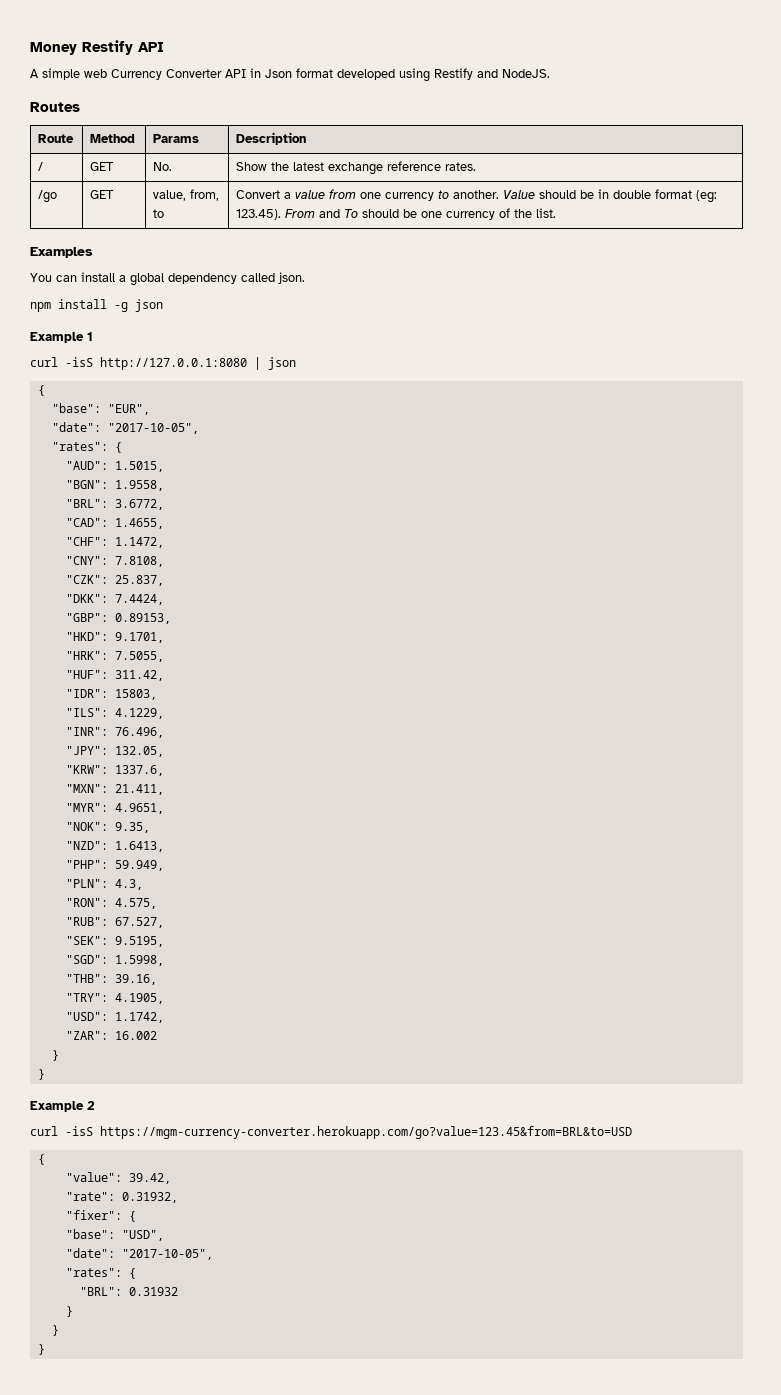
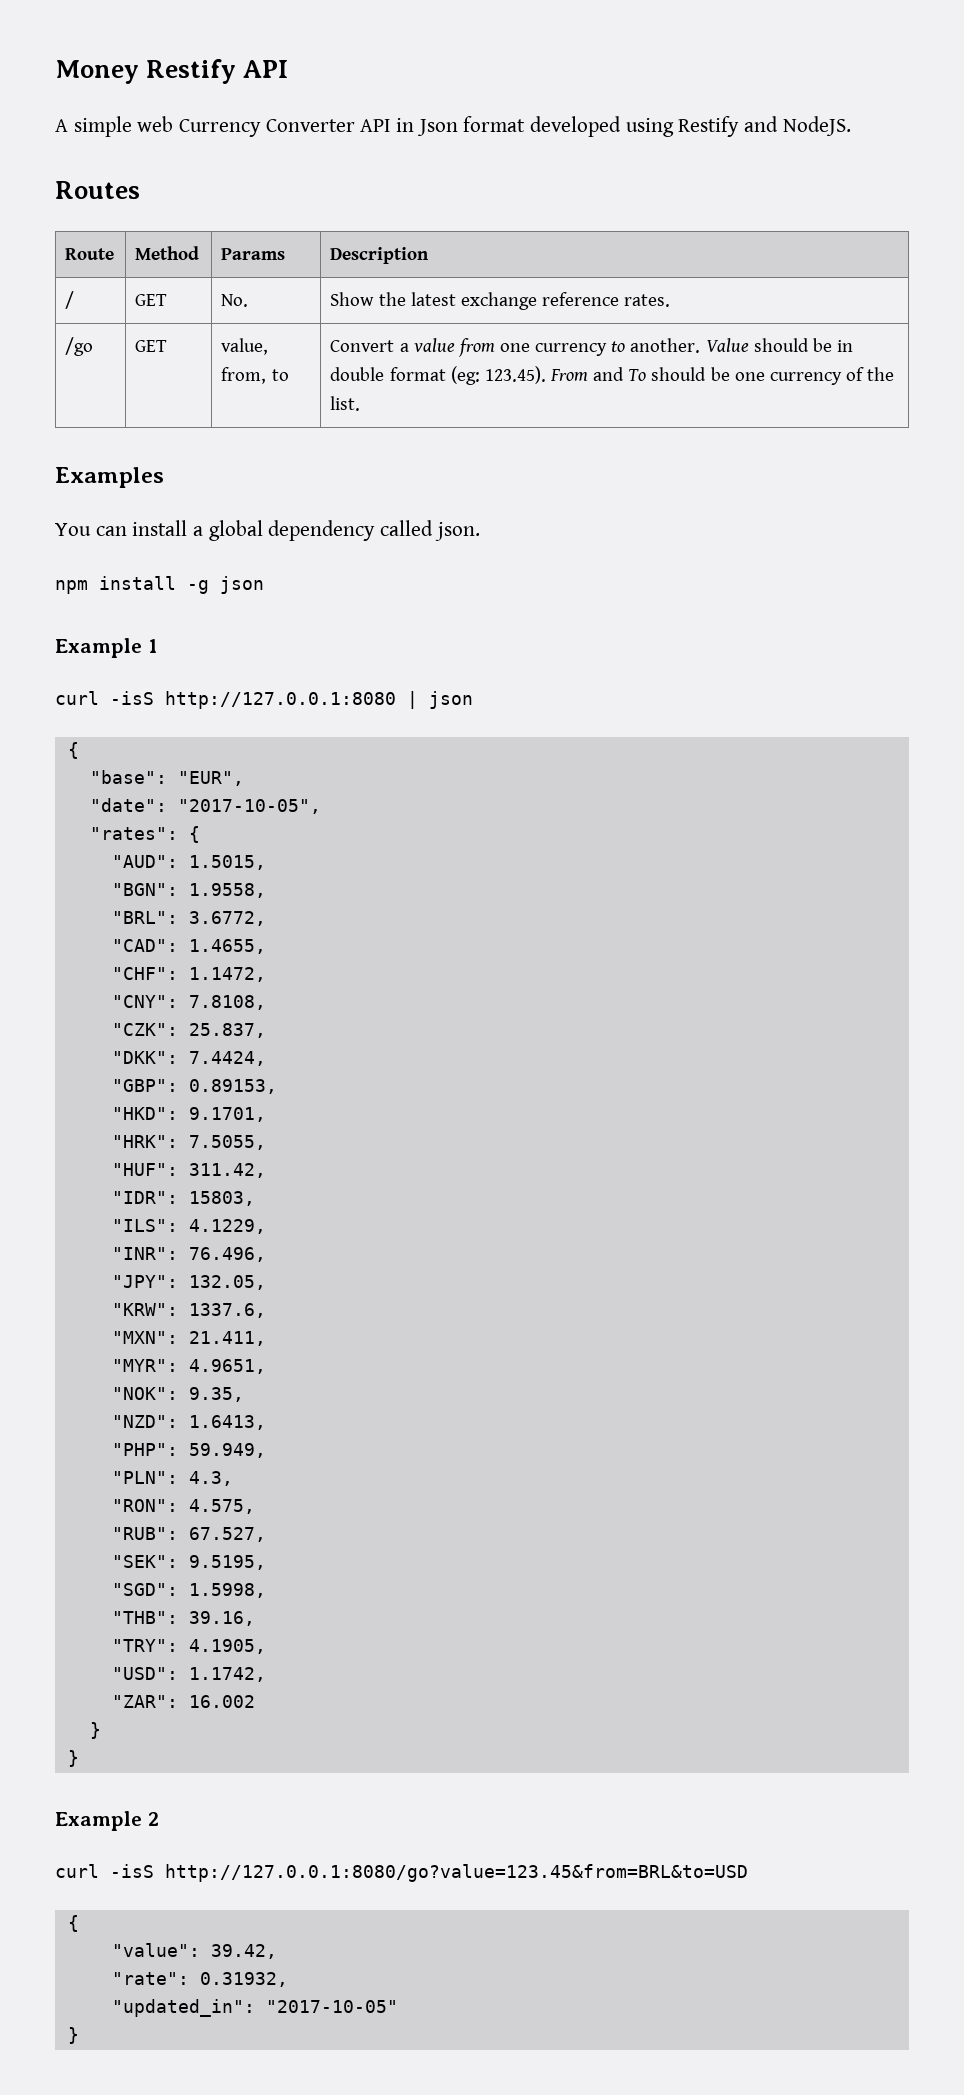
[100,1126,632,1139] https://mgm-currency-converter.herokuapp.com/go?value=123.45&from=BRL&to=USD -> [165,1864,748,1882] http://127.0.0.1:8080/go?value=123.45&from=BRL&to=USD
[65,1210,136,1222] [65,1229,164,1241] [65,1248,213,1260] [65,1268,136,1279] [79,1287,178,1296] [65,1306,73,1317] [51,1325,59,1336] [37,1344,45,1355] "fixer": { // "base": "USD", // "date": "2017-10-05", // "rates": { // "BRL": 0.31932 // } // } // } -> [111,1999,398,2017] [67,2027,79,2044] "updated_in": "2017-10-05" // }

